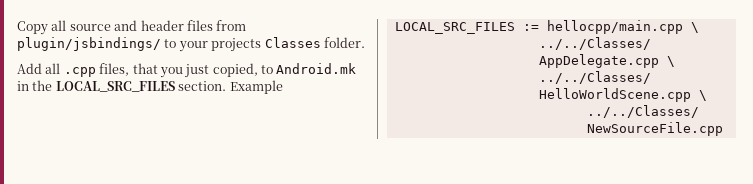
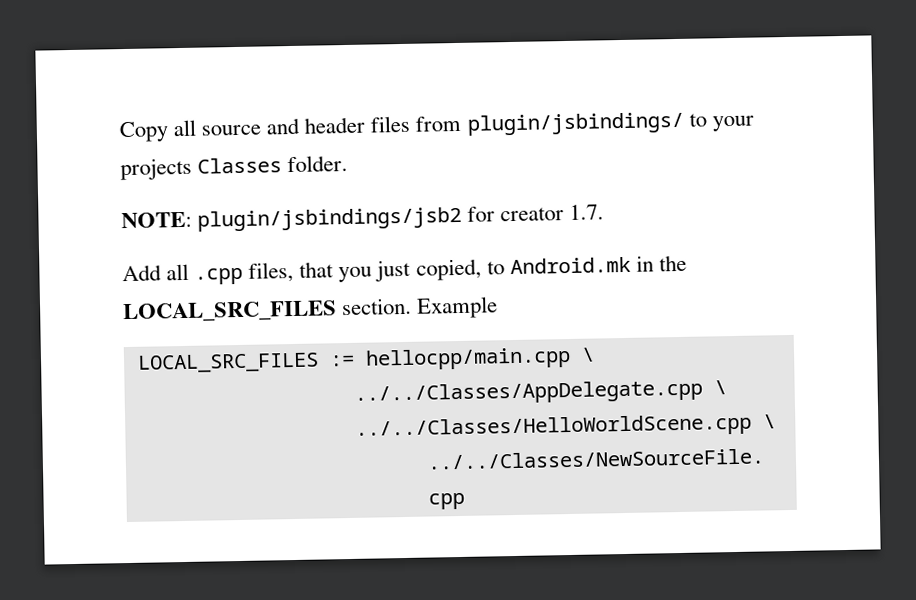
(365, 42) none -> [121,204,605,232] // NOTE: plugin/jsbindings/jsb2 for creator 1.7.

